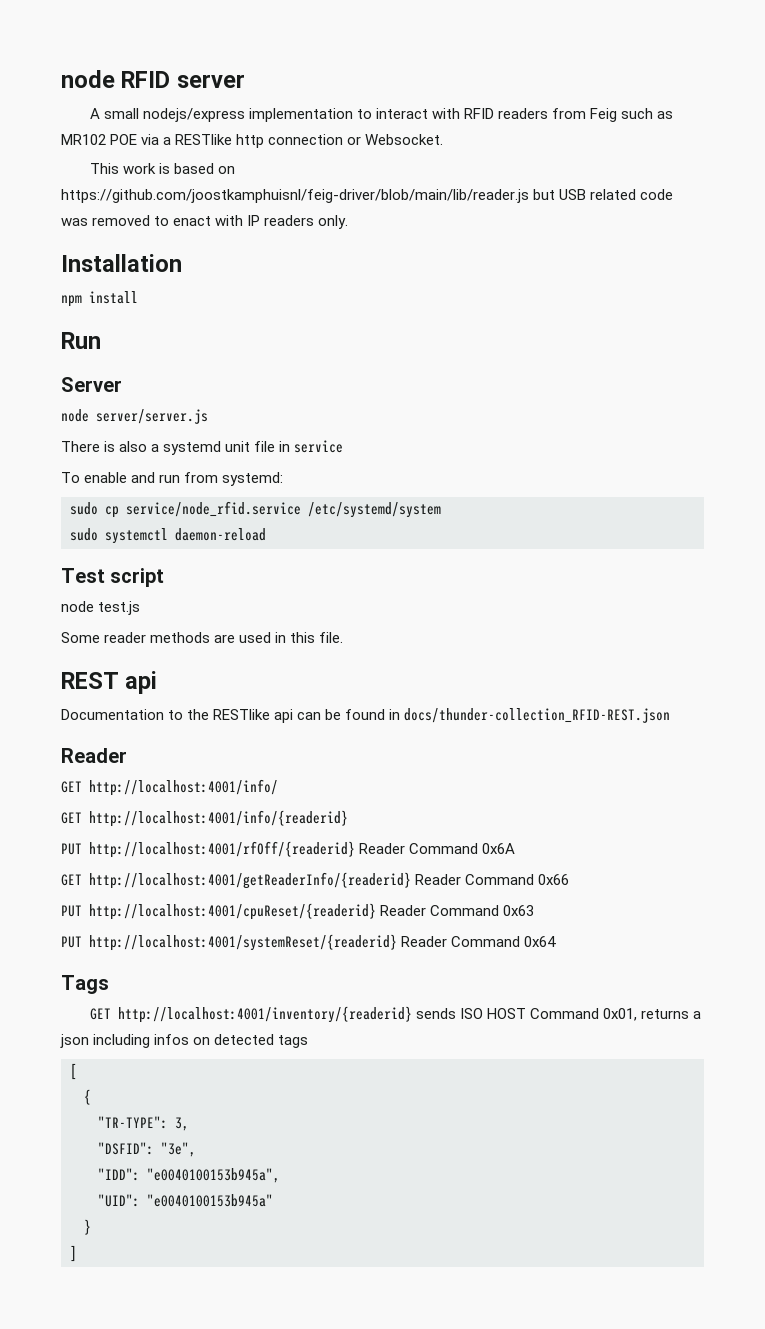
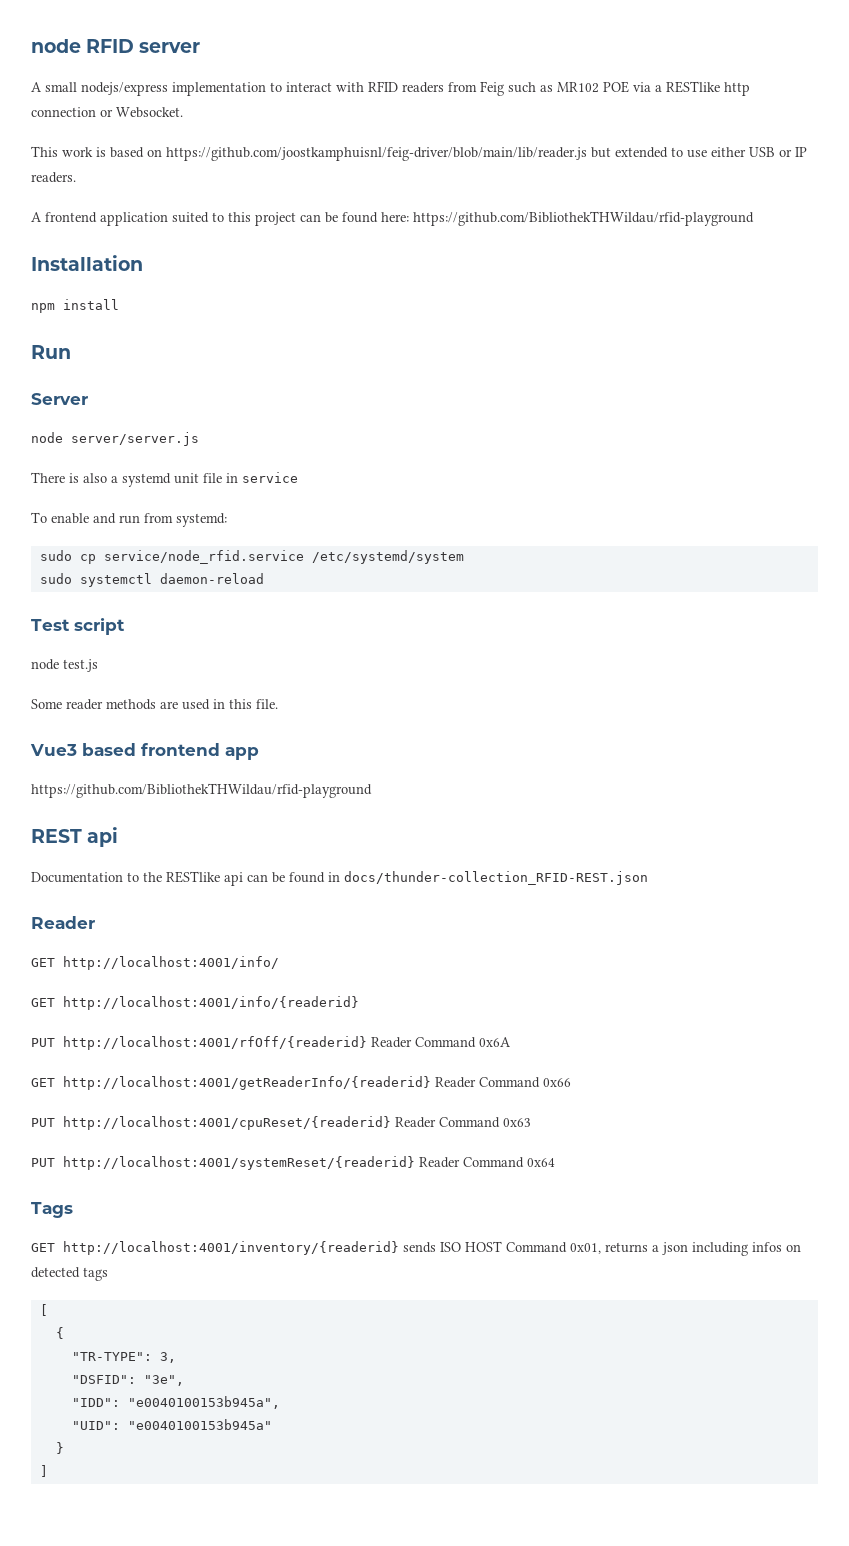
[559,189,674,200] [61,215,349,229] USB related code was removed to enact with IP readers only. -> [615,147,807,158] [31,172,76,183] [31,211,754,226] extended to use either USB or IP readers. // A frontend application suited to this project can be found here: https://github.com/BibliothekTHWildau/rfid-playground
(344, 637) none -> [30,743,259,760] [31,783,372,798] // Vue3 based frontend app // https://github.com/BibliothekTHWildau/rfid-playground

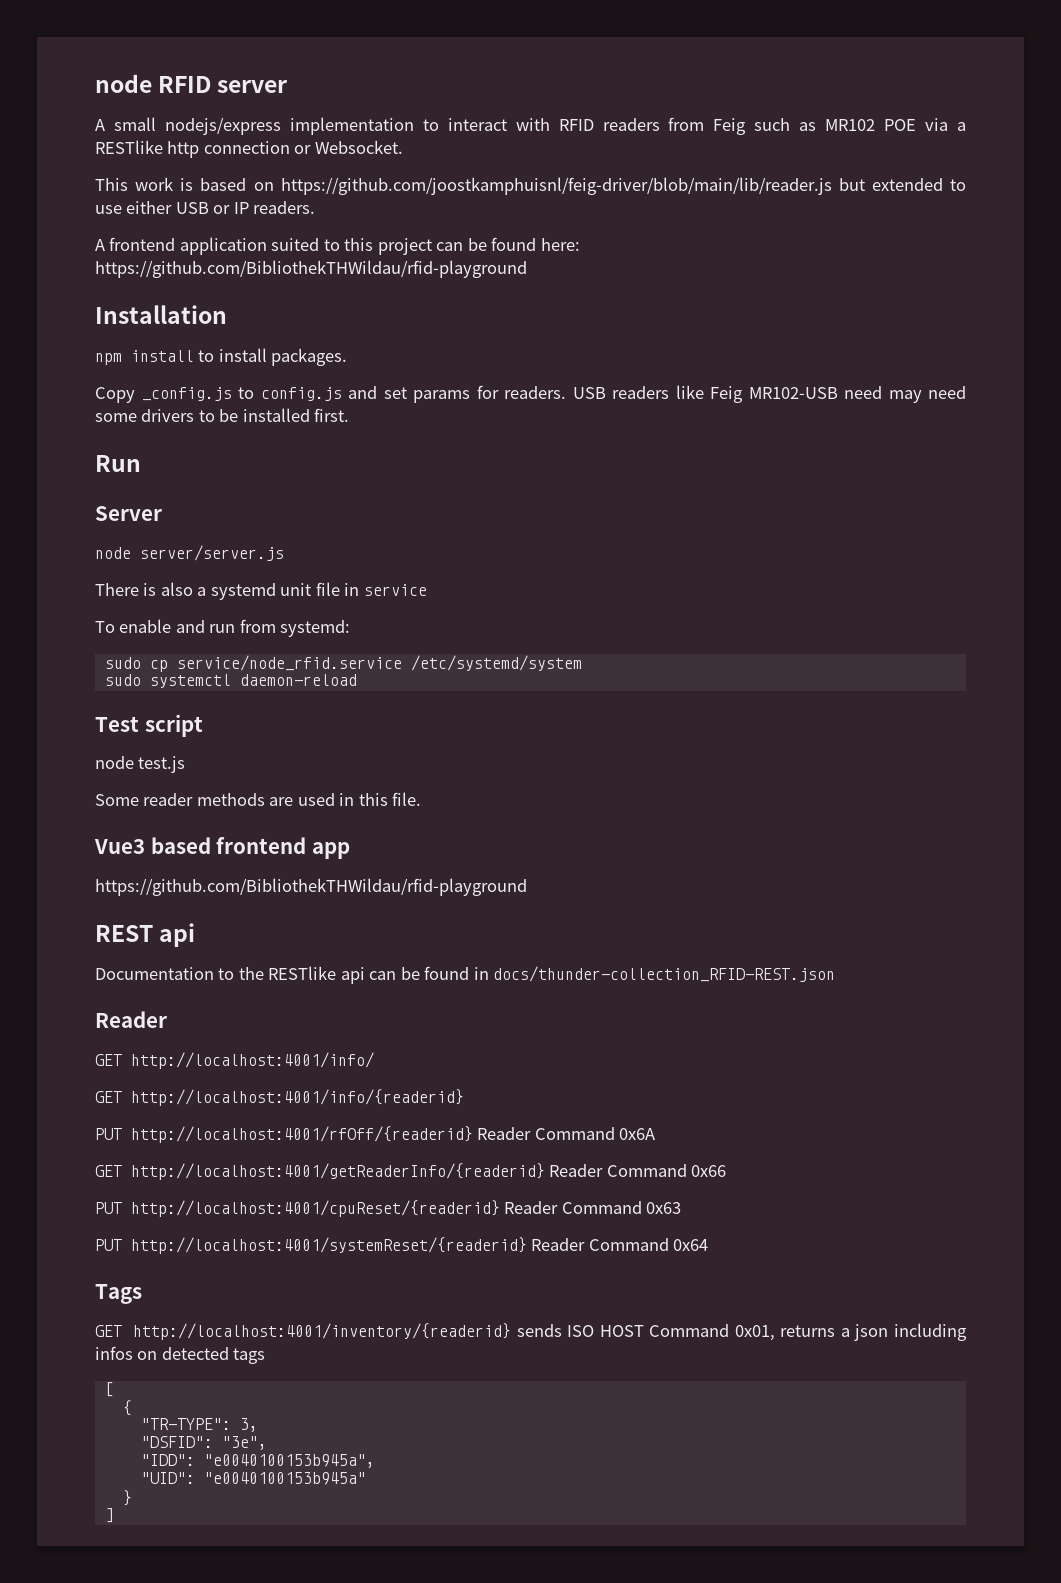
(119, 304) none -> [198,348,348,366] [95,385,966,403] [95,408,350,422] to install packages. // Copy _config.js to config.js and set params for readers. USB readers like Feig MR102-USB need may need some drivers to be installed first.

